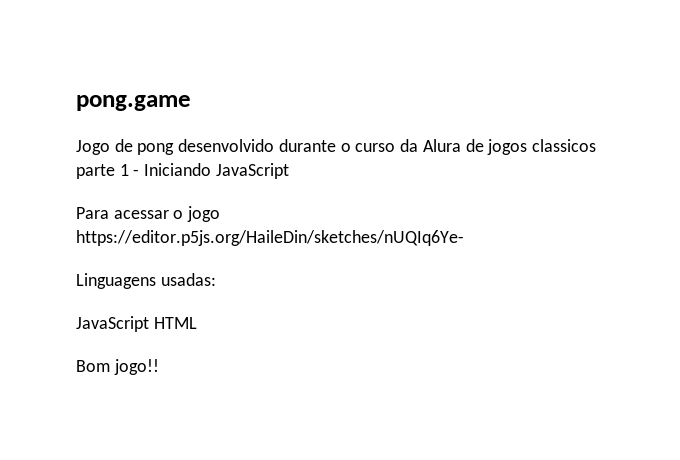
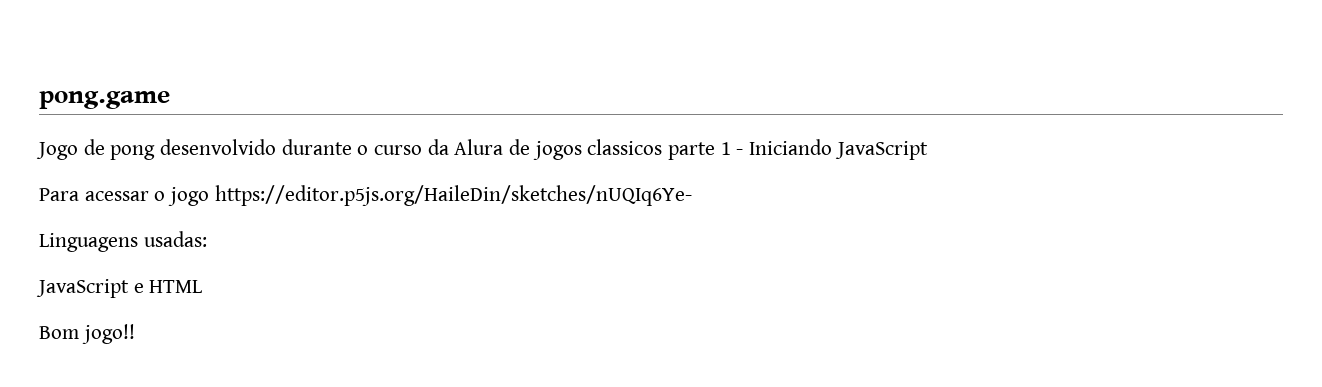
(149, 324) none -> [133,283,144,293] e

